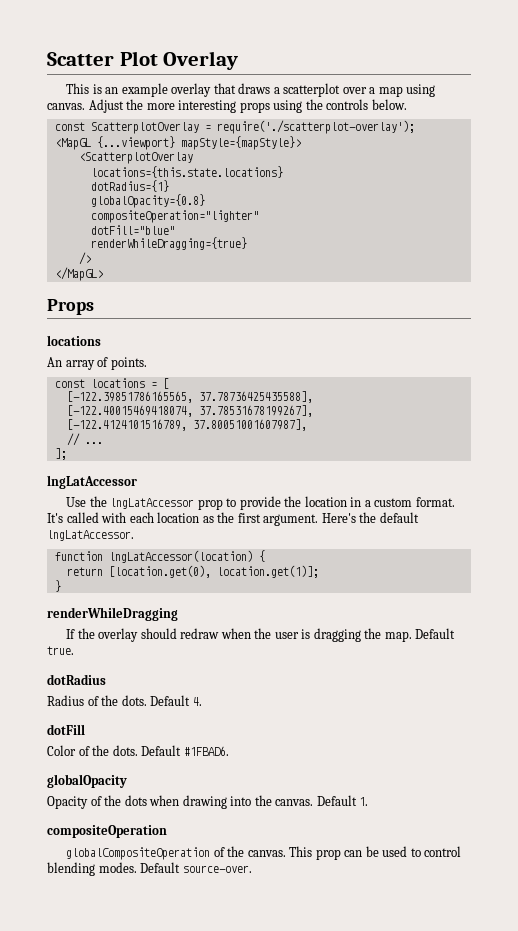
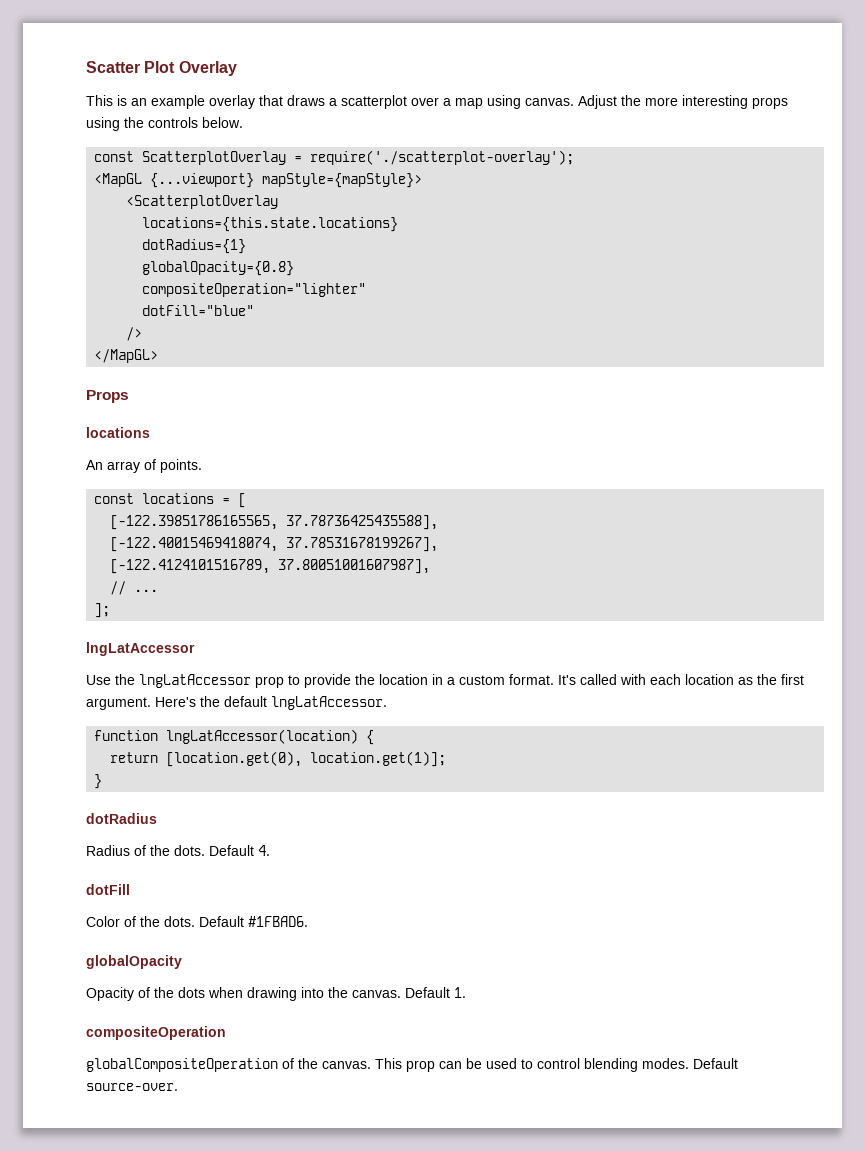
[90,237,247,250] // renderWhileDragging={true} -> (255, 310) none
[47,607,178,621] [66,628,456,642] [47,646,74,655] // renderWhileDragging // If the overlay should redraw when the user is dragging the map. Default true. -> (103, 781) none

